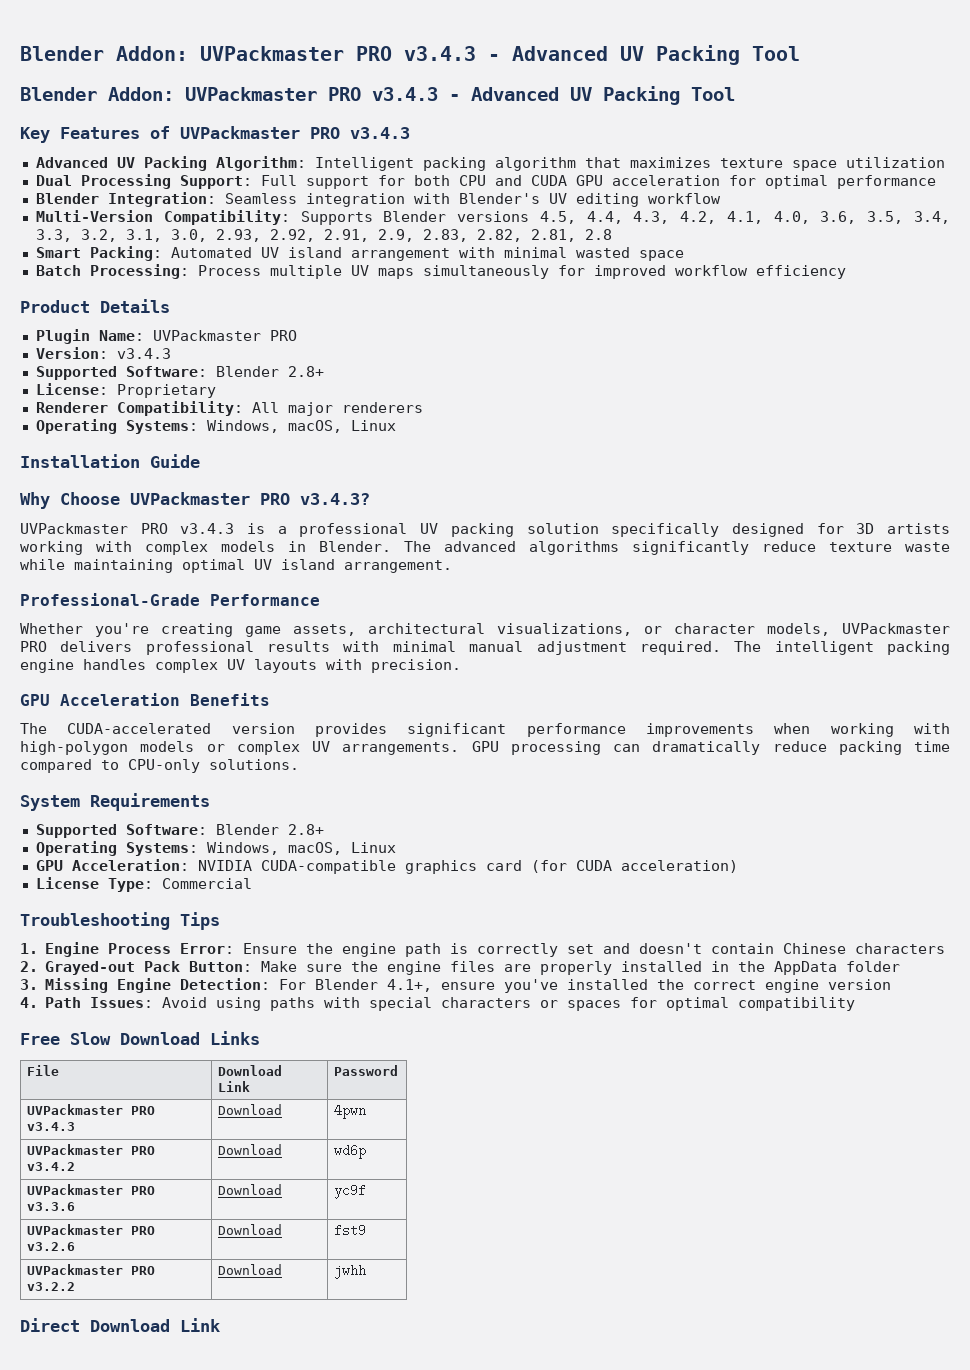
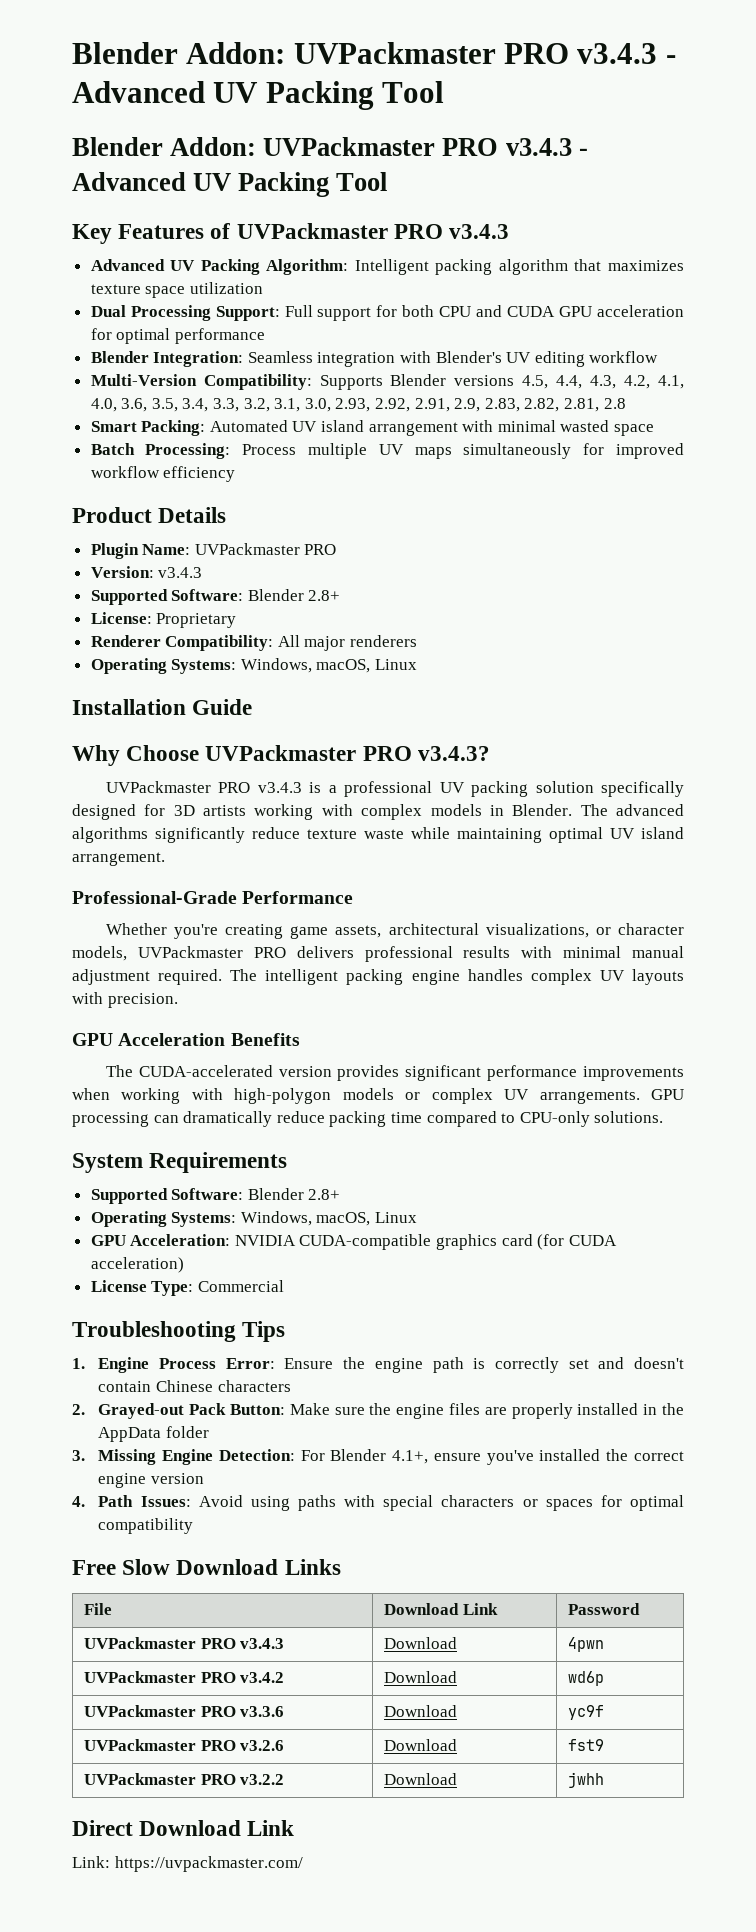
(220, 1325) none -> [72,1856,303,1872] // Link: https://uvpackmaster.com/

